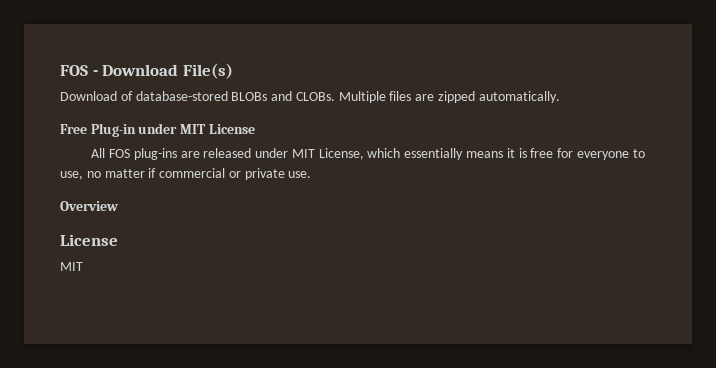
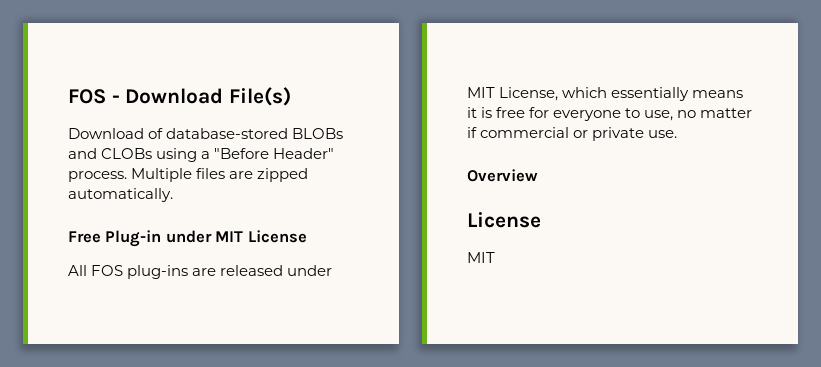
[295,92,335,101] CLOBs. -> [101,148,335,162] [68,171,127,182] CLOBs using a "Before Header" process.

